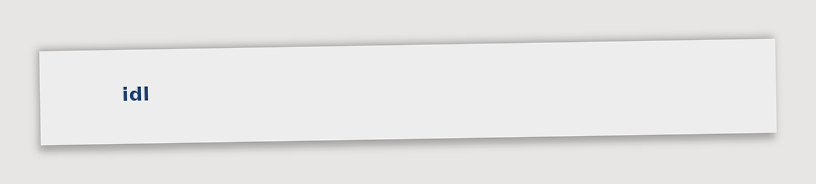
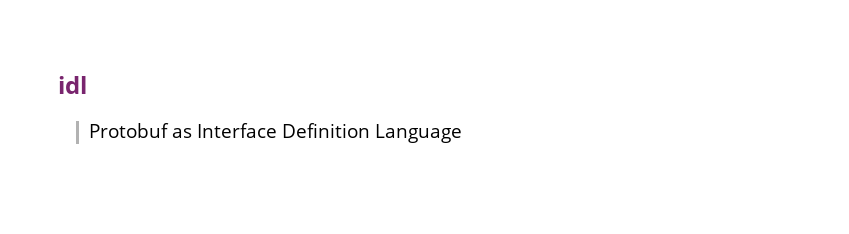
(151, 93) none -> [89,123,463,143] // Protobuf as Interface Definition Language

